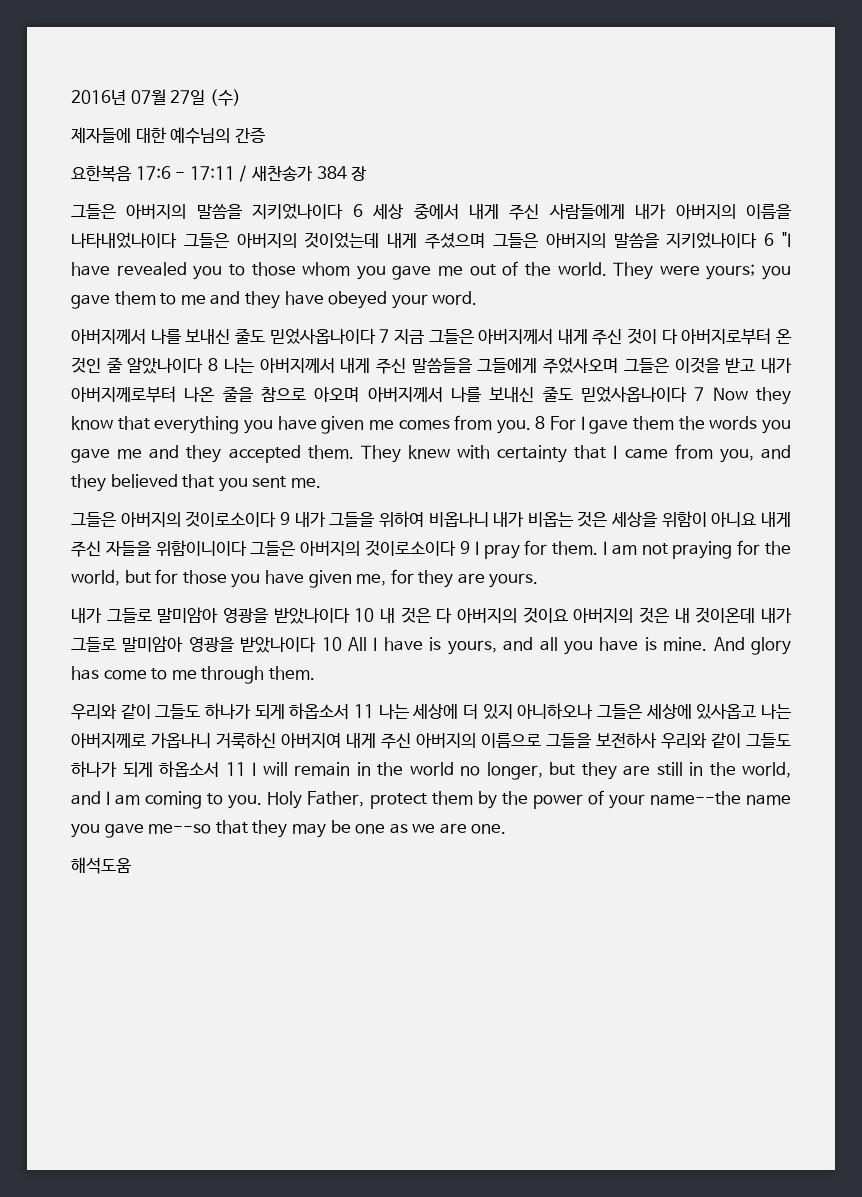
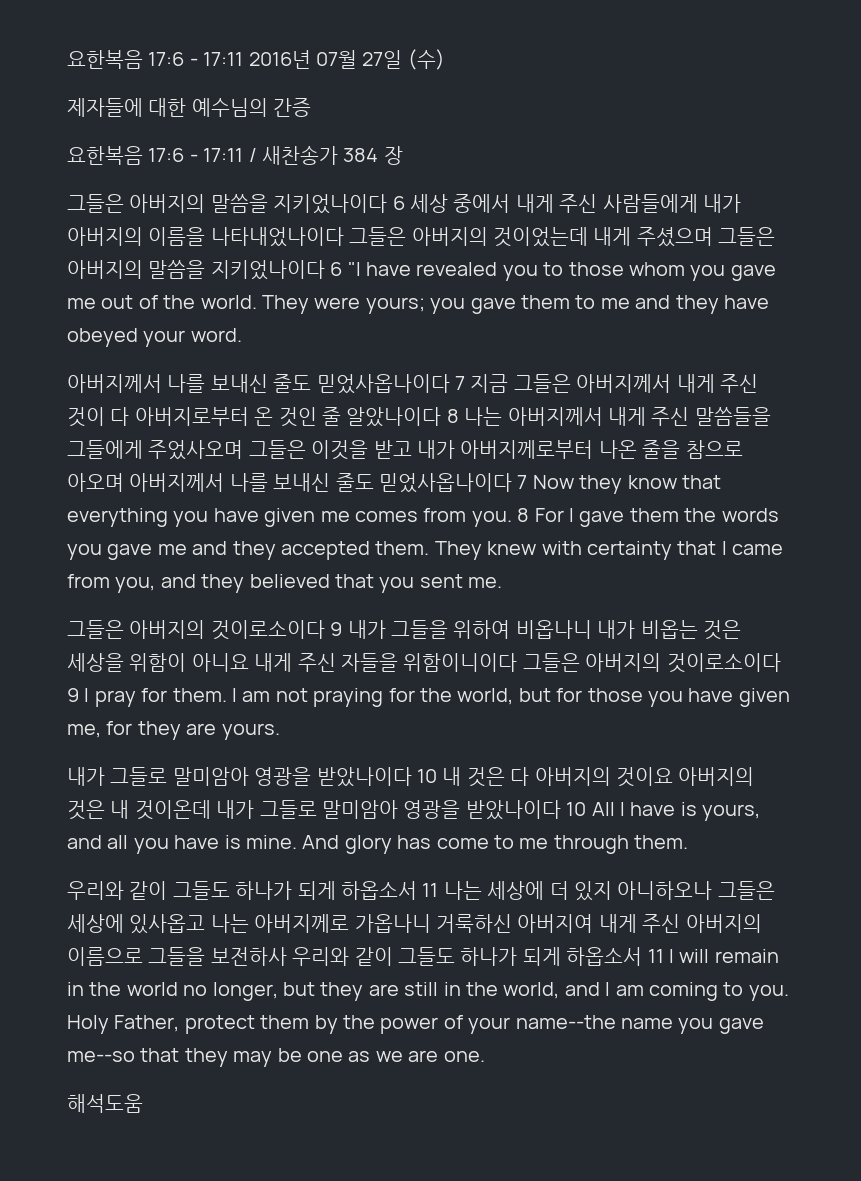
(71, 97) none -> [67,50,244,69] 요한복음 17:6 - 17:11

